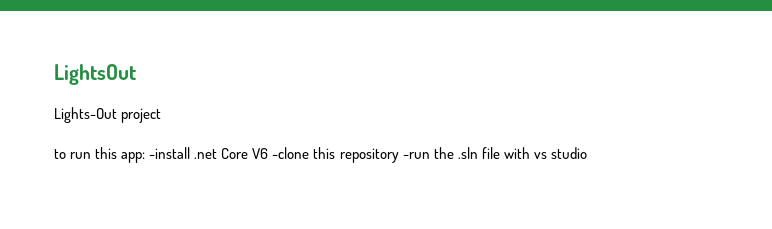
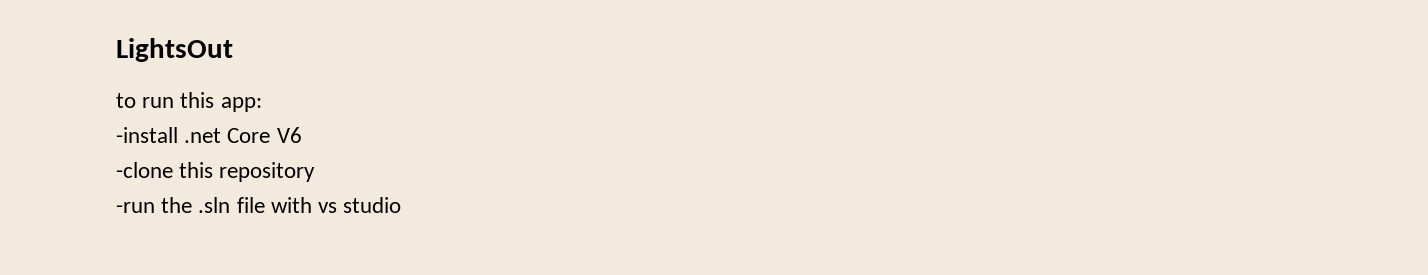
[54,107,162,123] // Lights-Out project -> (233, 50) none
(146, 157) none -> (262, 104) //
(269, 153) none -> (302, 135) //
(399, 155) none -> (316, 172) //

